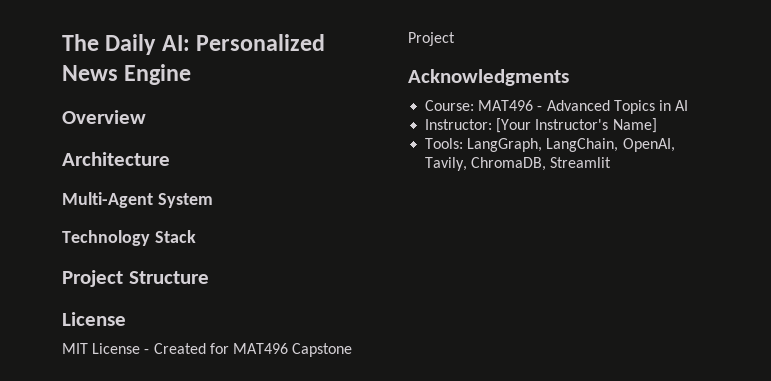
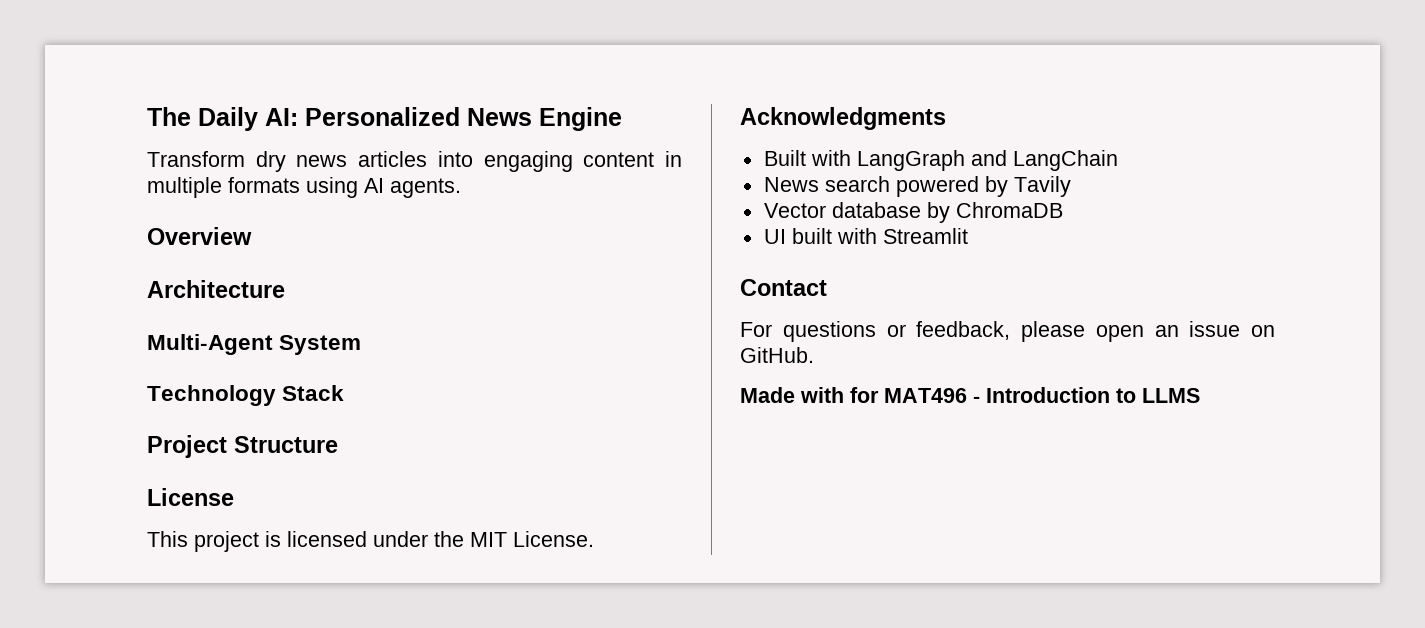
(192, 74) none -> [147,151,682,172] [147,177,461,198] // Transform dry news articles into engaging content in multiple formats using AI agents.
[62,343,353,357] [408,32,455,46] [408,69,569,86] [425,100,689,114] [425,118,657,133] [425,138,675,152] [425,157,612,171] MIT License - Created for MAT496 Capstone Project // Acknowledgments // Course: MAT496 - Advanced Topics in AI // Instructor: [Your Instructor's Name] // Tools: LangGraph, LangChain, OpenAI, Tavily, ChromaDB, Streamlit -> [147,531,594,552] [740,107,946,130] [763,150,1118,171] [763,176,1071,197] [763,202,1063,223] [763,228,968,244] [740,279,827,296] [740,321,1275,342] [740,347,814,363] [740,387,1200,403] This project is licensed under the MIT License. // Acknowledgments // Built with LangGraph and LangChain // News search powered by Tavily // Vector database by ChromaDB // UI built with Streamlit // Contact // For questions or feedback, please open an issue on GitHub. // Made with for MAT496 - Introduction to LLMS

